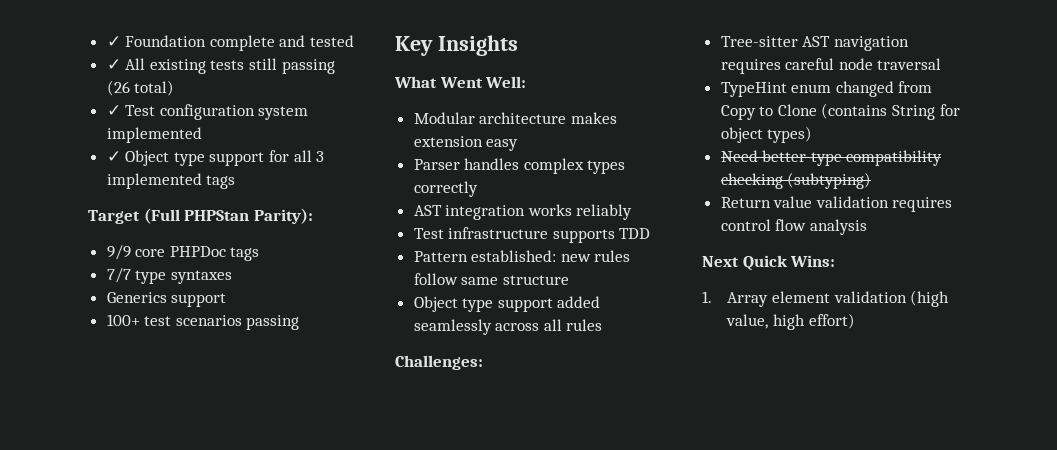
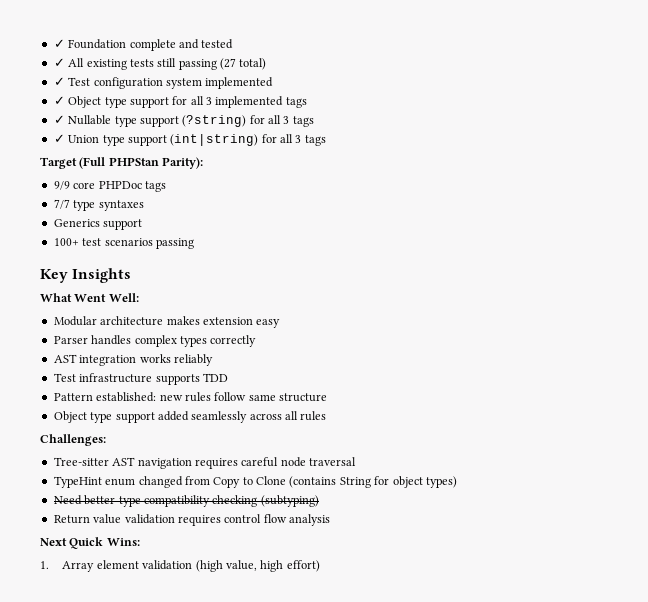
[106,80,130,96] (26 -> [220,58,236,70] (27
(236, 182) none -> [53,115,314,127] [53,134,326,146] // ✓ Nullable type support (?string) for all 3 tags // ✓ Union type support (int|string) for all 3 tags

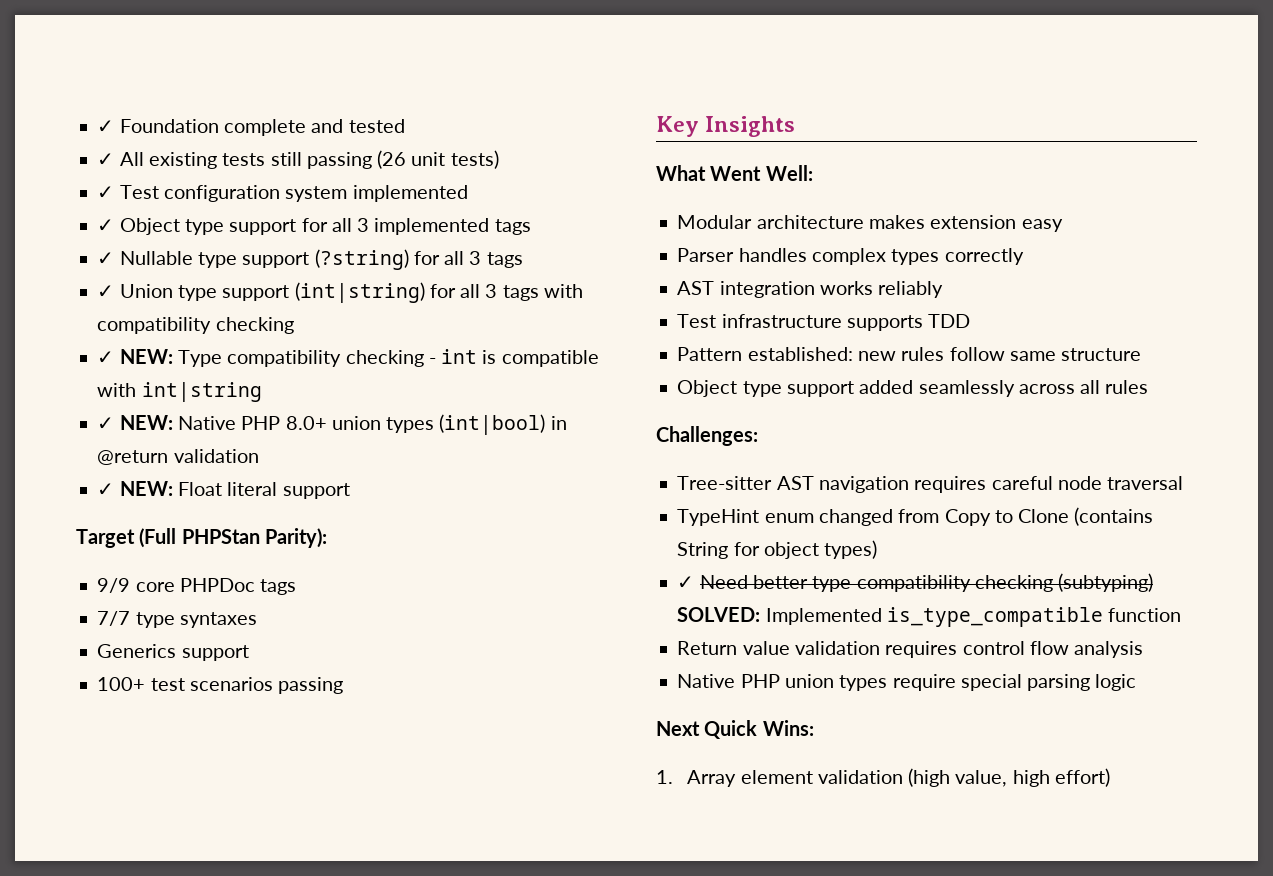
[220,58,267,70] (27 total) -> [377,150,499,169] (26 unit tests)
(326, 140) none -> [543,284,583,298] [97,317,294,334] [97,349,599,367] [97,382,262,402] [97,414,567,435] [97,449,259,465] [97,481,350,499] with compatibility checking // ✓ NEW: Type compatibility checking - int is compatible with int|string // ✓ NEW: Native PHP 8.0+ union types (int|bool) in @return validation // ✓ NEW: Float literal support
(457, 482) none -> [677,576,695,589] ✓
(319, 501) none -> [677,607,1182,627] SOLVED: Implemented is_type_compatible function
(330, 520) none -> [677,674,1137,691] // Native PHP union types require special parsing logic

